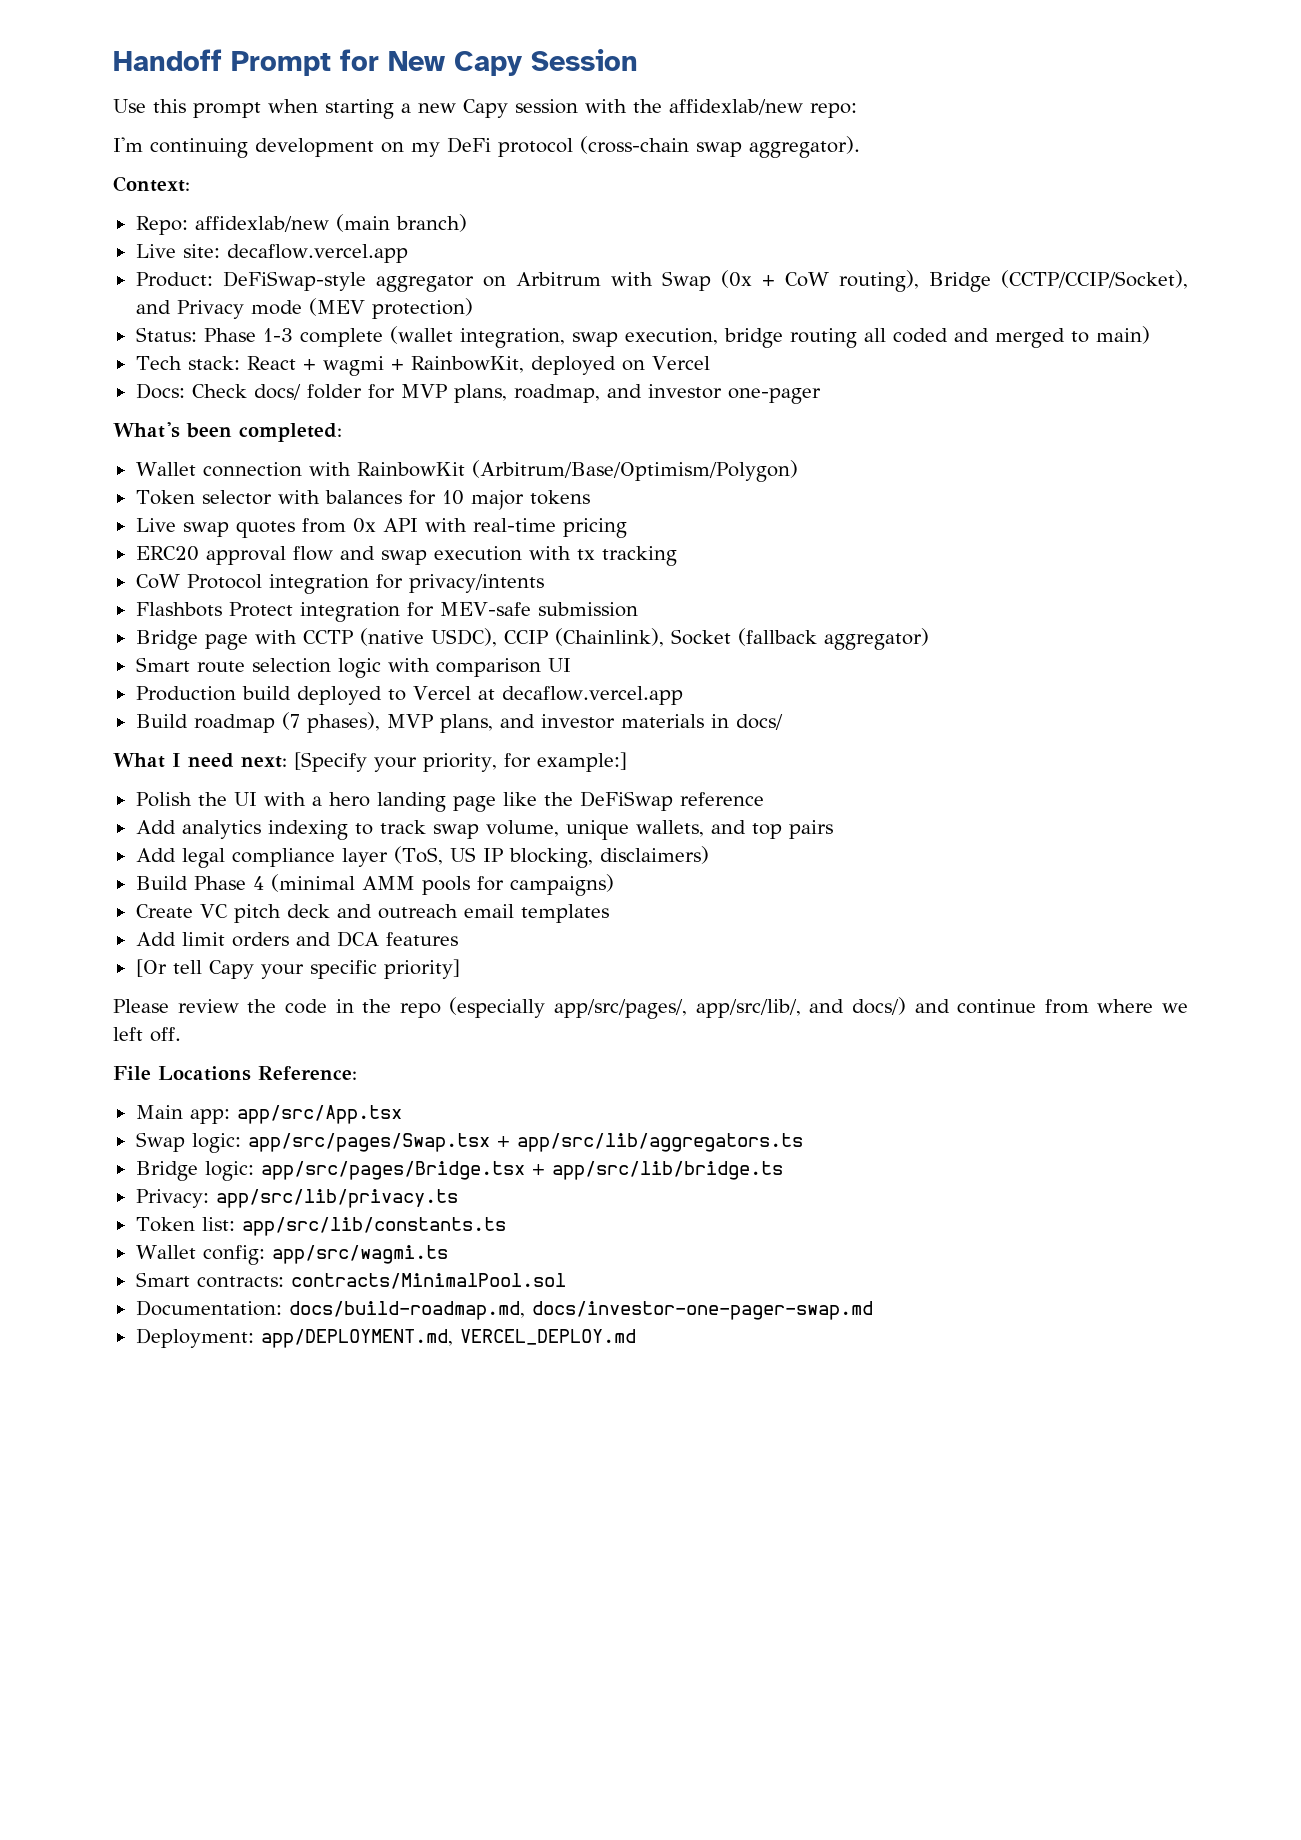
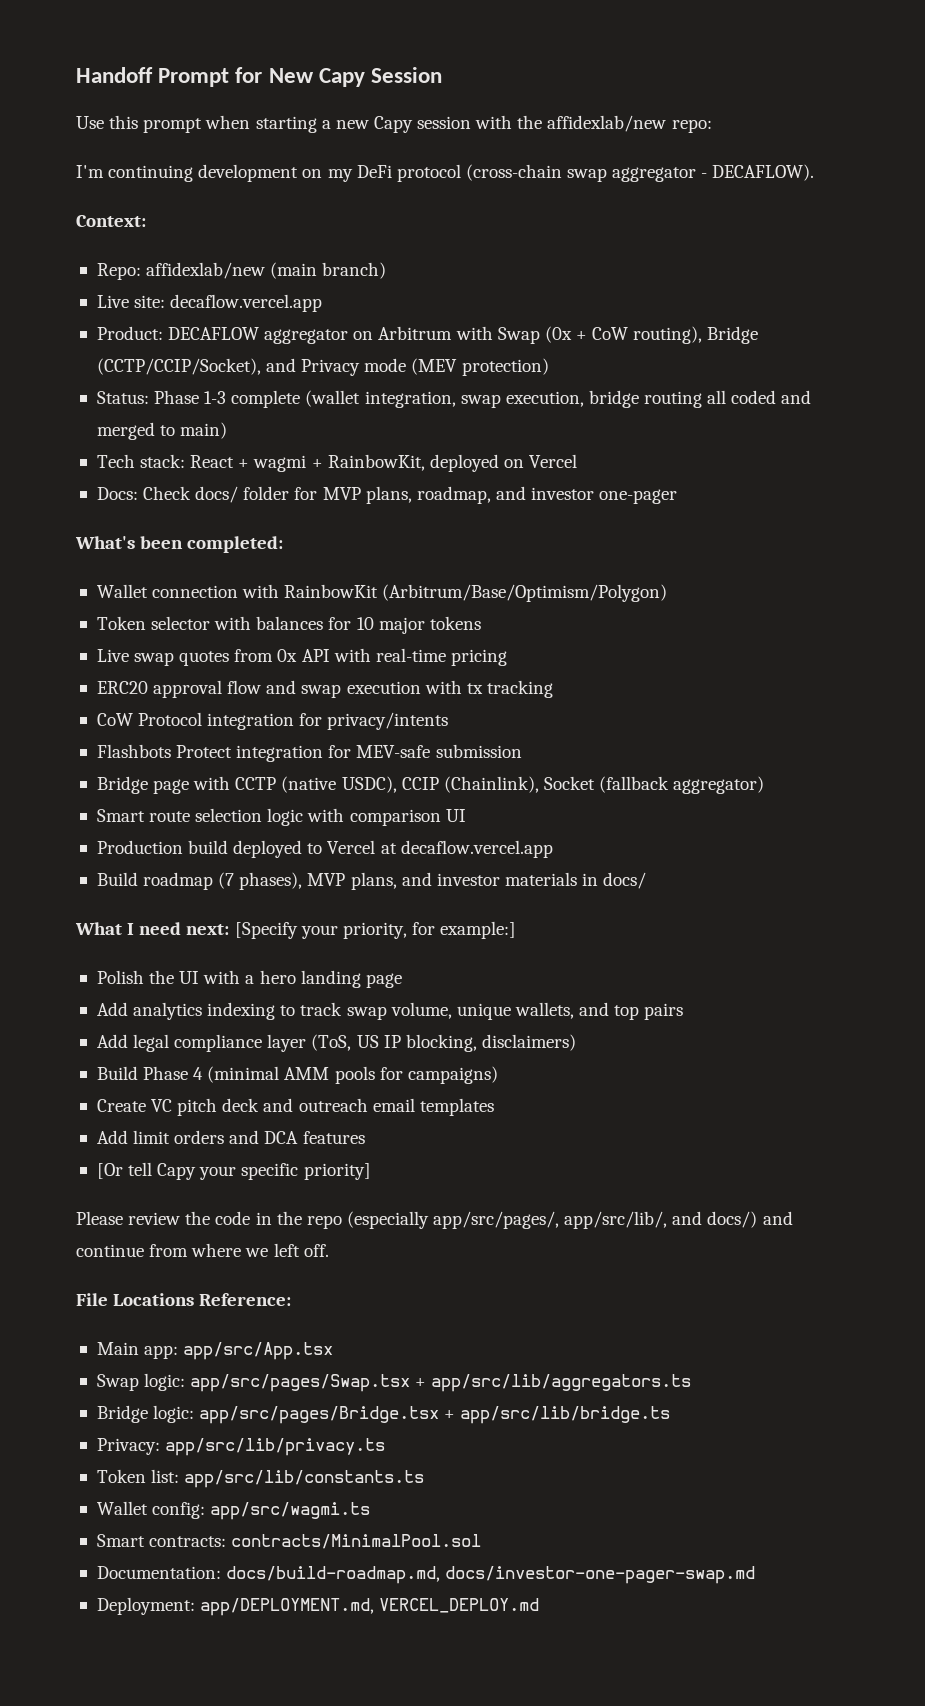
[749,136,860,158] aggregator). -> [612,164,815,182] aggregator - DECAFLOW).
[222,271,366,291] DeFiSwap-style -> [168,327,260,340] DECAFLOW
[502,791,764,811] like the DeFiSwap reference -> (402, 980) none

